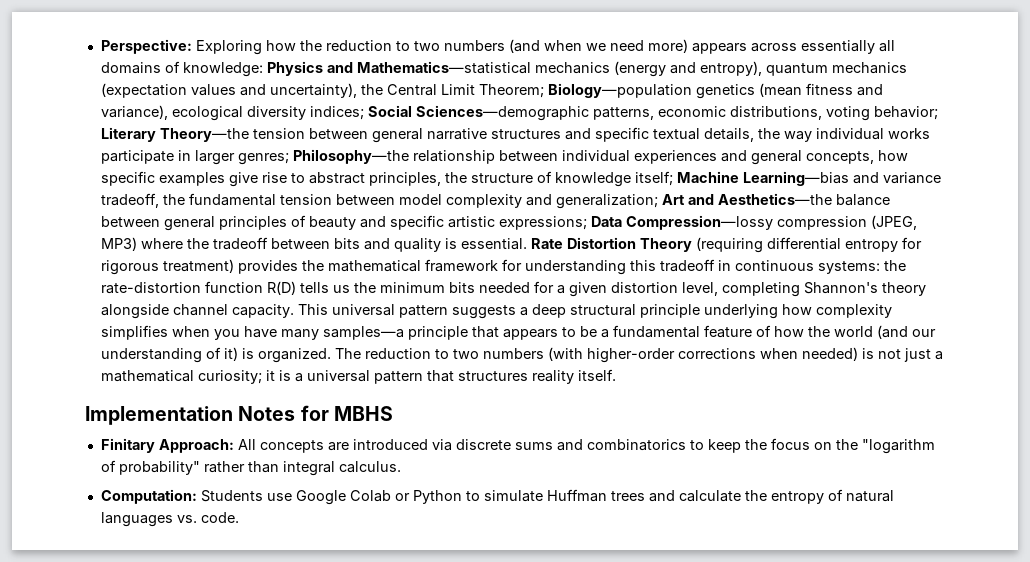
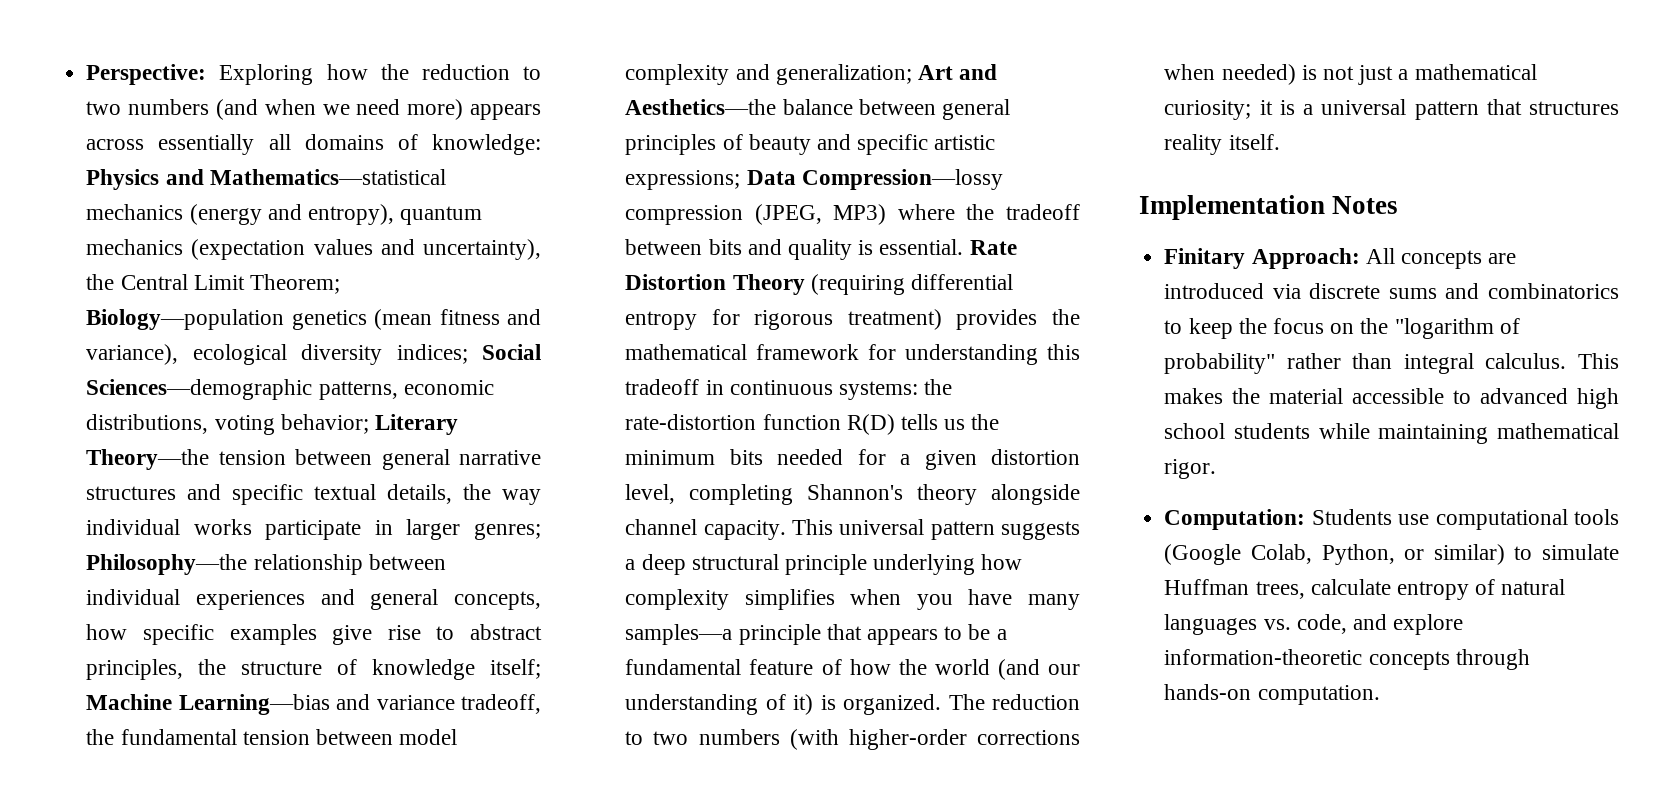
[300,405,393,421] for MBHS -> (1399, 205) none
[100,489,767,505] // Computation: Students use Google Colab or Python to simulate Huffman trees and calculate the -> [1578,353,1619,369] [1164,388,1619,409] [1164,423,1619,444] [1164,459,1217,479] [1164,509,1619,530] [1164,544,1619,565] [1164,579,1391,599] This makes the material accessible to advanced high school students while maintaining mathematical rigor. // Computation: Students use computational tools (Google Colab, Python, or similar) to simulate Huffman trees, calculate
[200,512,239,523] code. -> [1296,614,1464,635] [1164,649,1530,670] [1164,684,1380,705] code, and explore information-theoretic concepts through hands-on computation.

